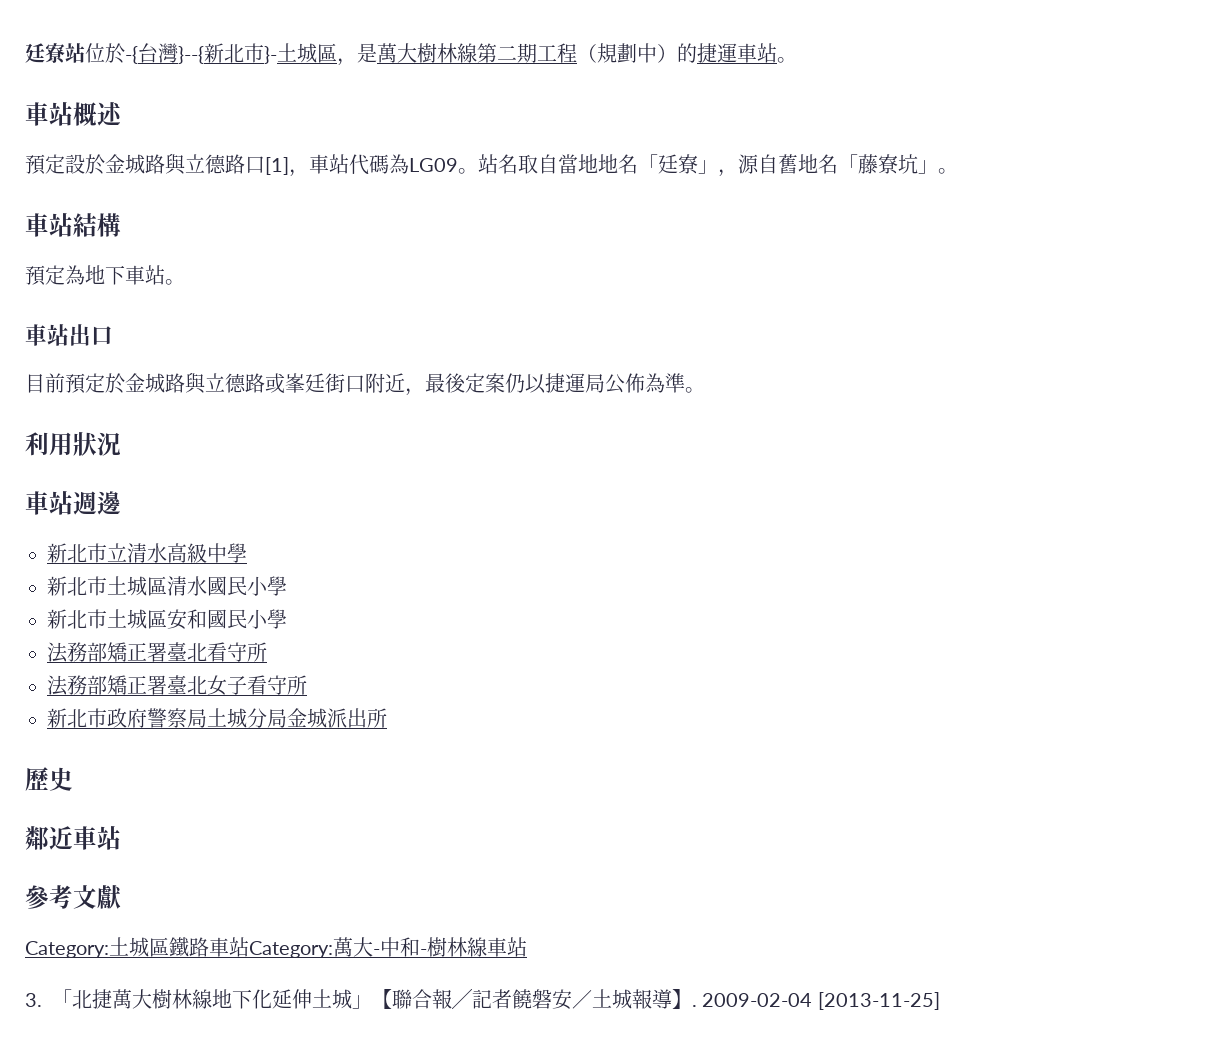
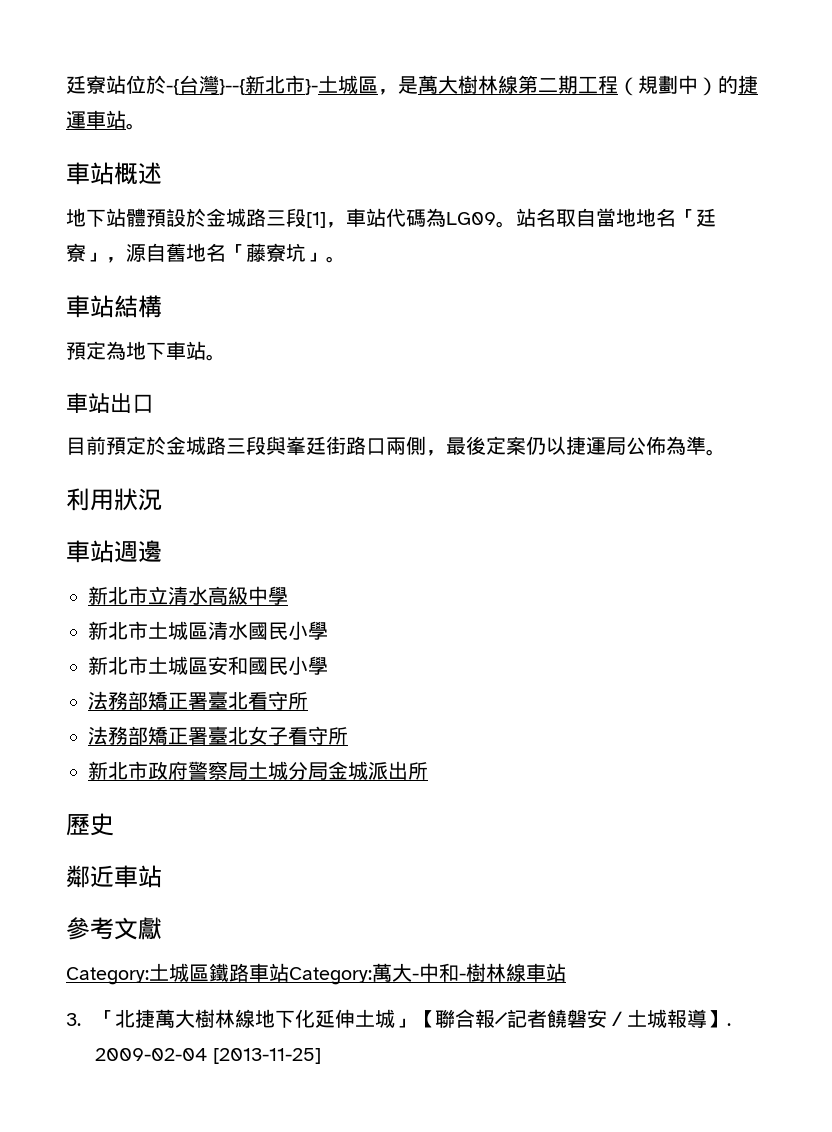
[25,153,265,175] 預定設於金城路與立德路口 -> [66,208,306,227] 地下站體預設於金城路三段
[185,372,405,394] 與立德路或峯廷街口附近 -> [226,436,426,456] 三段與峯廷街路口兩側

